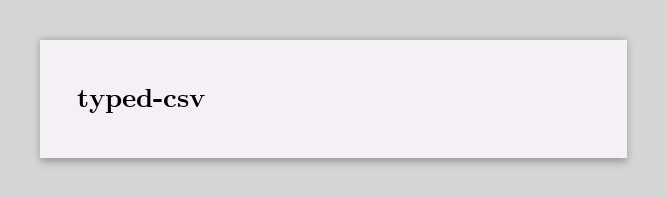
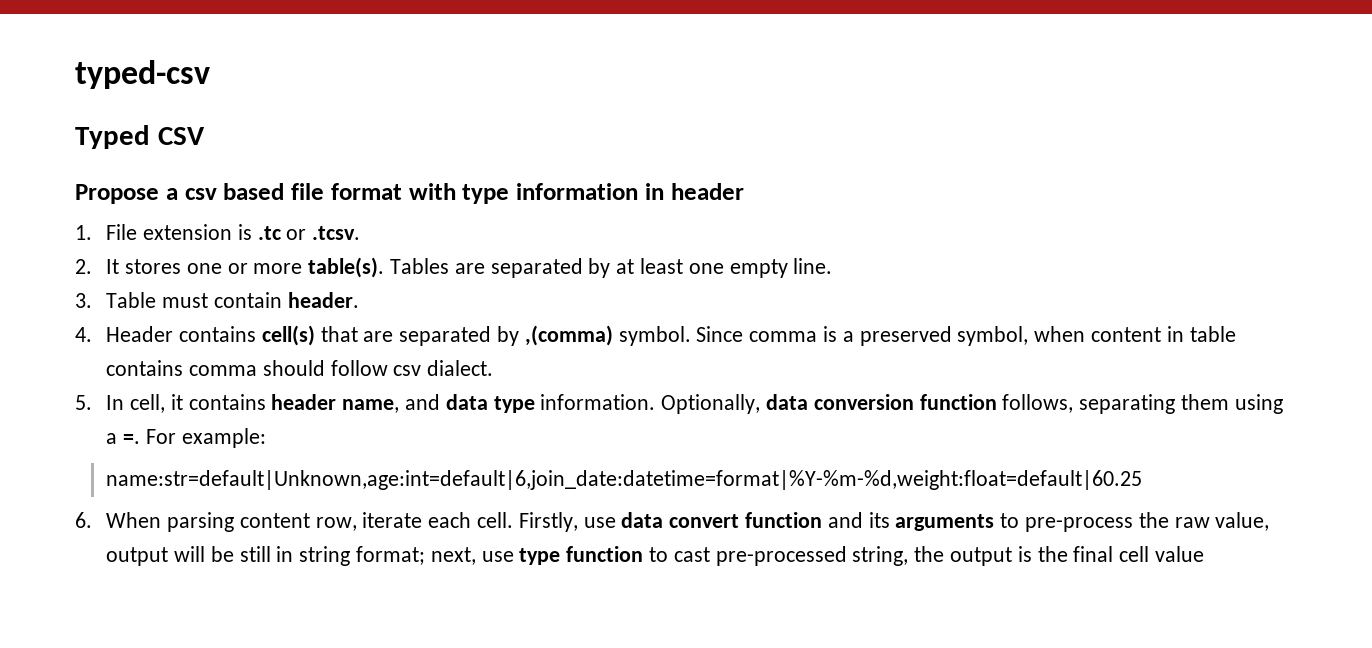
(205, 101) none -> [75,125,205,149] [75,183,744,204] [75,224,361,240] [75,257,833,278] [75,292,359,308] [75,325,1236,346] [106,360,494,376] [75,394,1283,414] [106,428,266,448] [106,470,1143,490] [75,512,1270,532] [106,546,1205,566] // Typed CSV // Propose a csv based file format with type information in header // 1. File extension is .tc or .tcsv. // 2. It stores one or more table(s). Tables are separated by at least one empty line. // 3. Table must contain header. // 4. Header contains cell(s) that are separated by ,(comma) symbol. Since comma is a preserved symbol, when content in table contains comma should follow csv dialect. // 5. In cell, it contains header name, and data type information. Optionally, data conversion function follows, separating them using a =. For example: // name:str=default|Unknown,age:int=default|6,join_date:datetime=format|%Y-%m-%d,weight:float=default|60.25 // 6. When parsing content row, iterate each cell. Firstly, use data convert function and its arguments to pre-process the raw value, output will be still in string format; next, use type function to cast pre-processed string, the output is the final cell value

